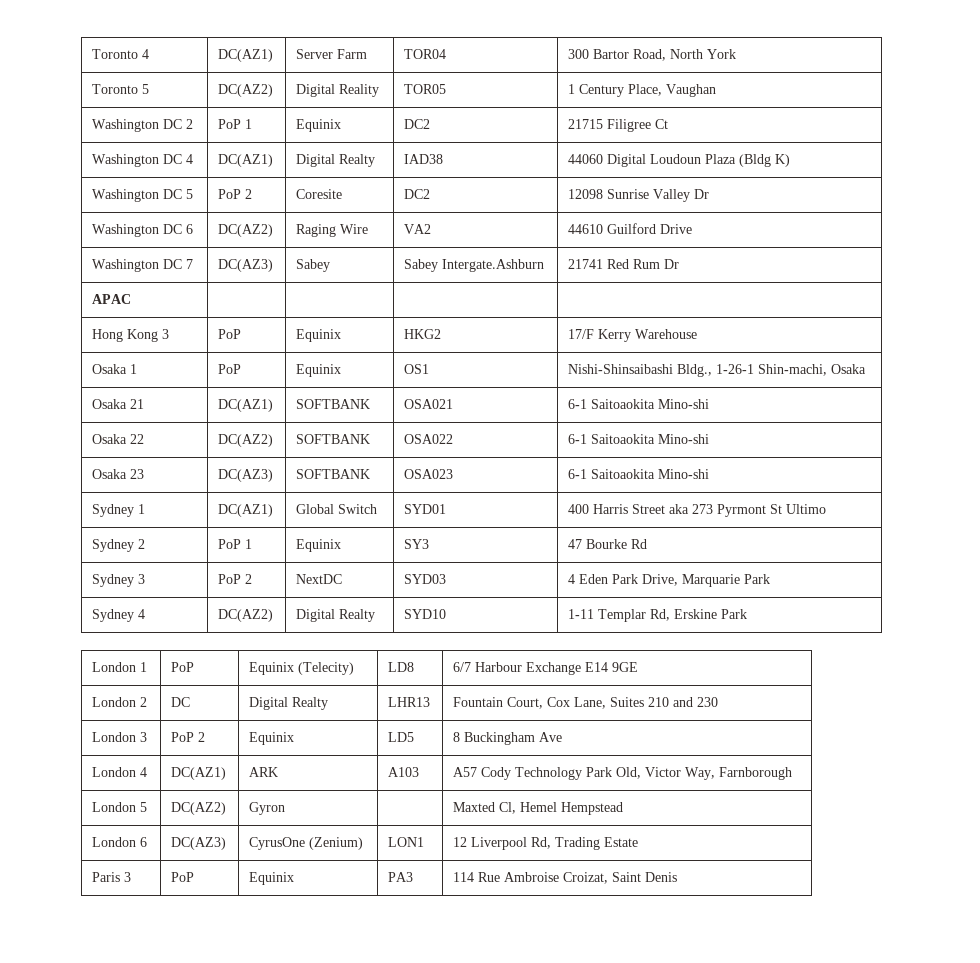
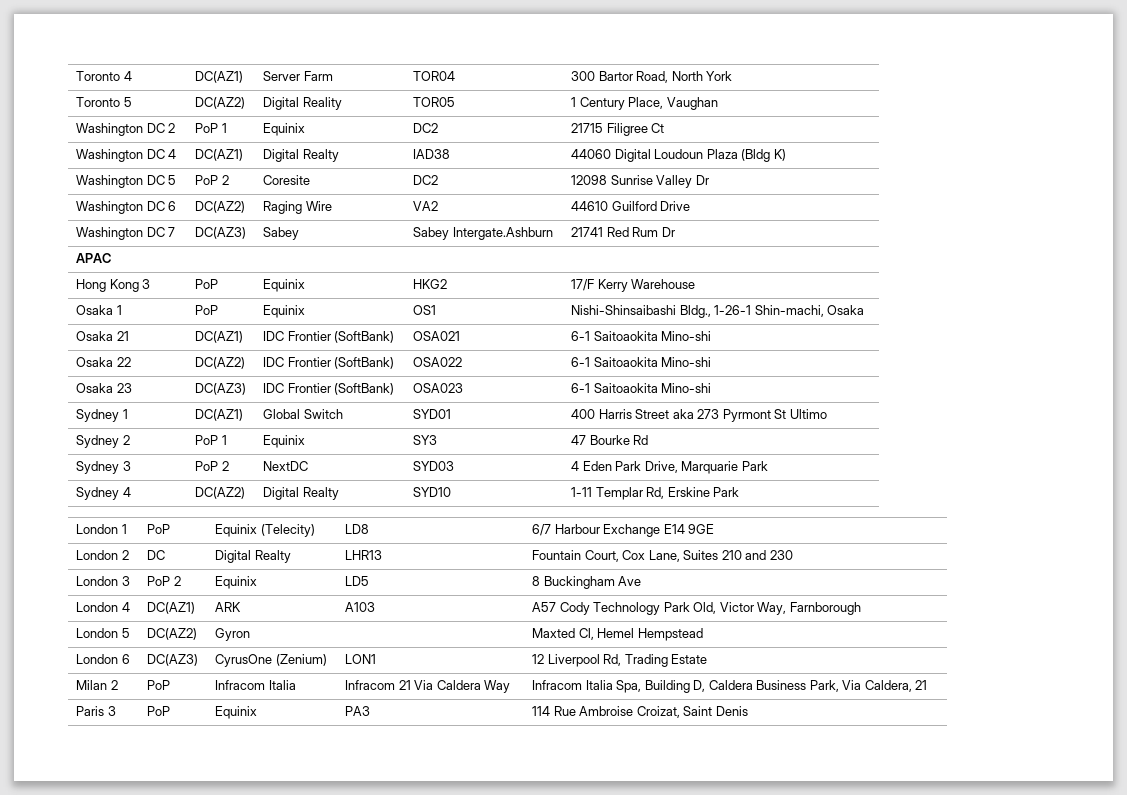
[296,399,371,409] SOFTBANK -> [263,331,395,343] IDC Frontier (SoftBank)
[296,434,371,444] SOFTBANK -> [263,357,395,369] IDC Frontier (SoftBank)
[296,469,371,479] SOFTBANK -> [263,383,395,395] IDC Frontier (SoftBank)
(639, 842) none -> [76,680,118,690] [147,680,171,690] [215,680,296,690] [345,680,511,693] [532,680,928,693] // Milan 2 | PoP | Infracom Italia | Infracom 21 Via Caldera Way | Infracom Italia Spa, Building D, Caldera Business Park, Via Caldera, 21

